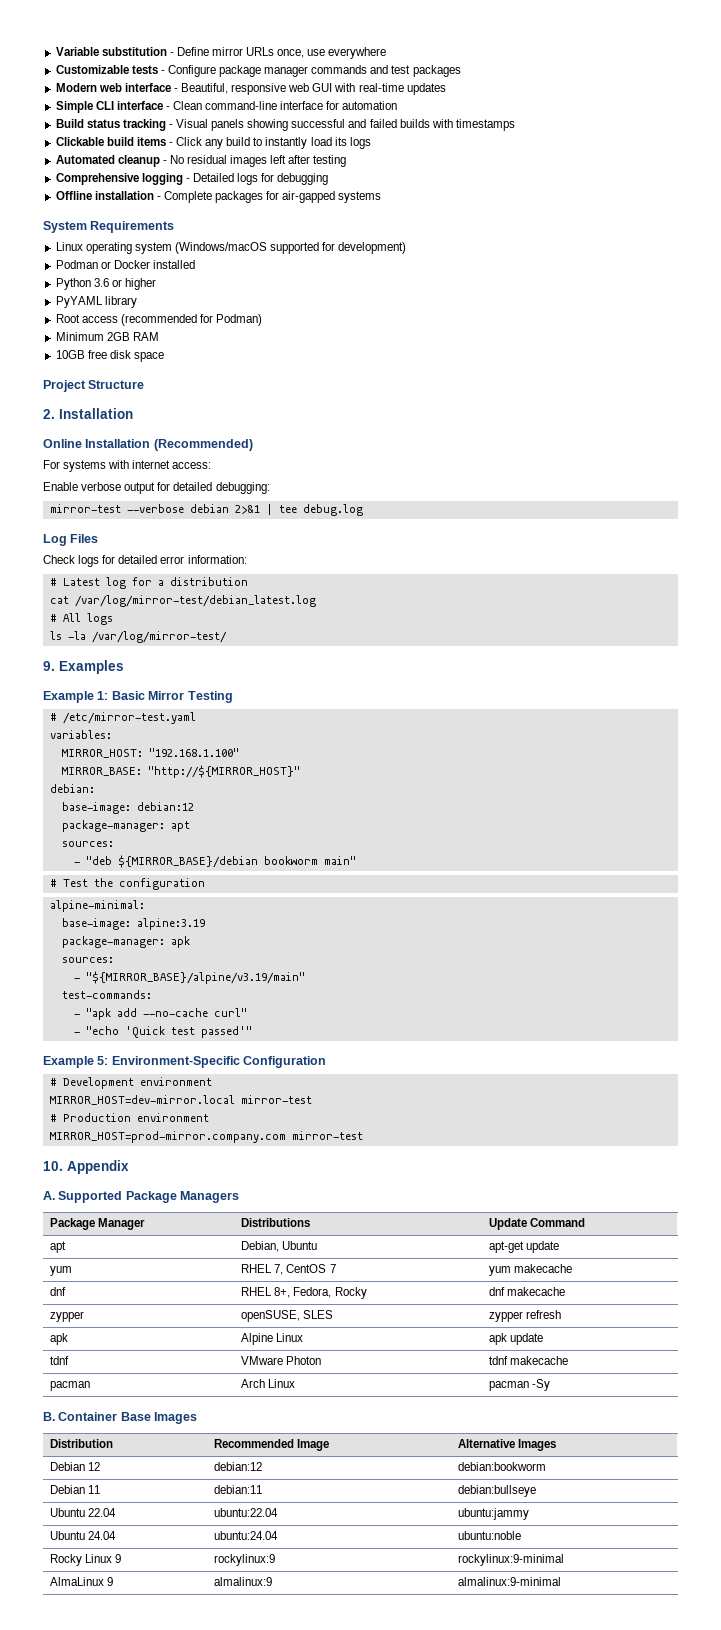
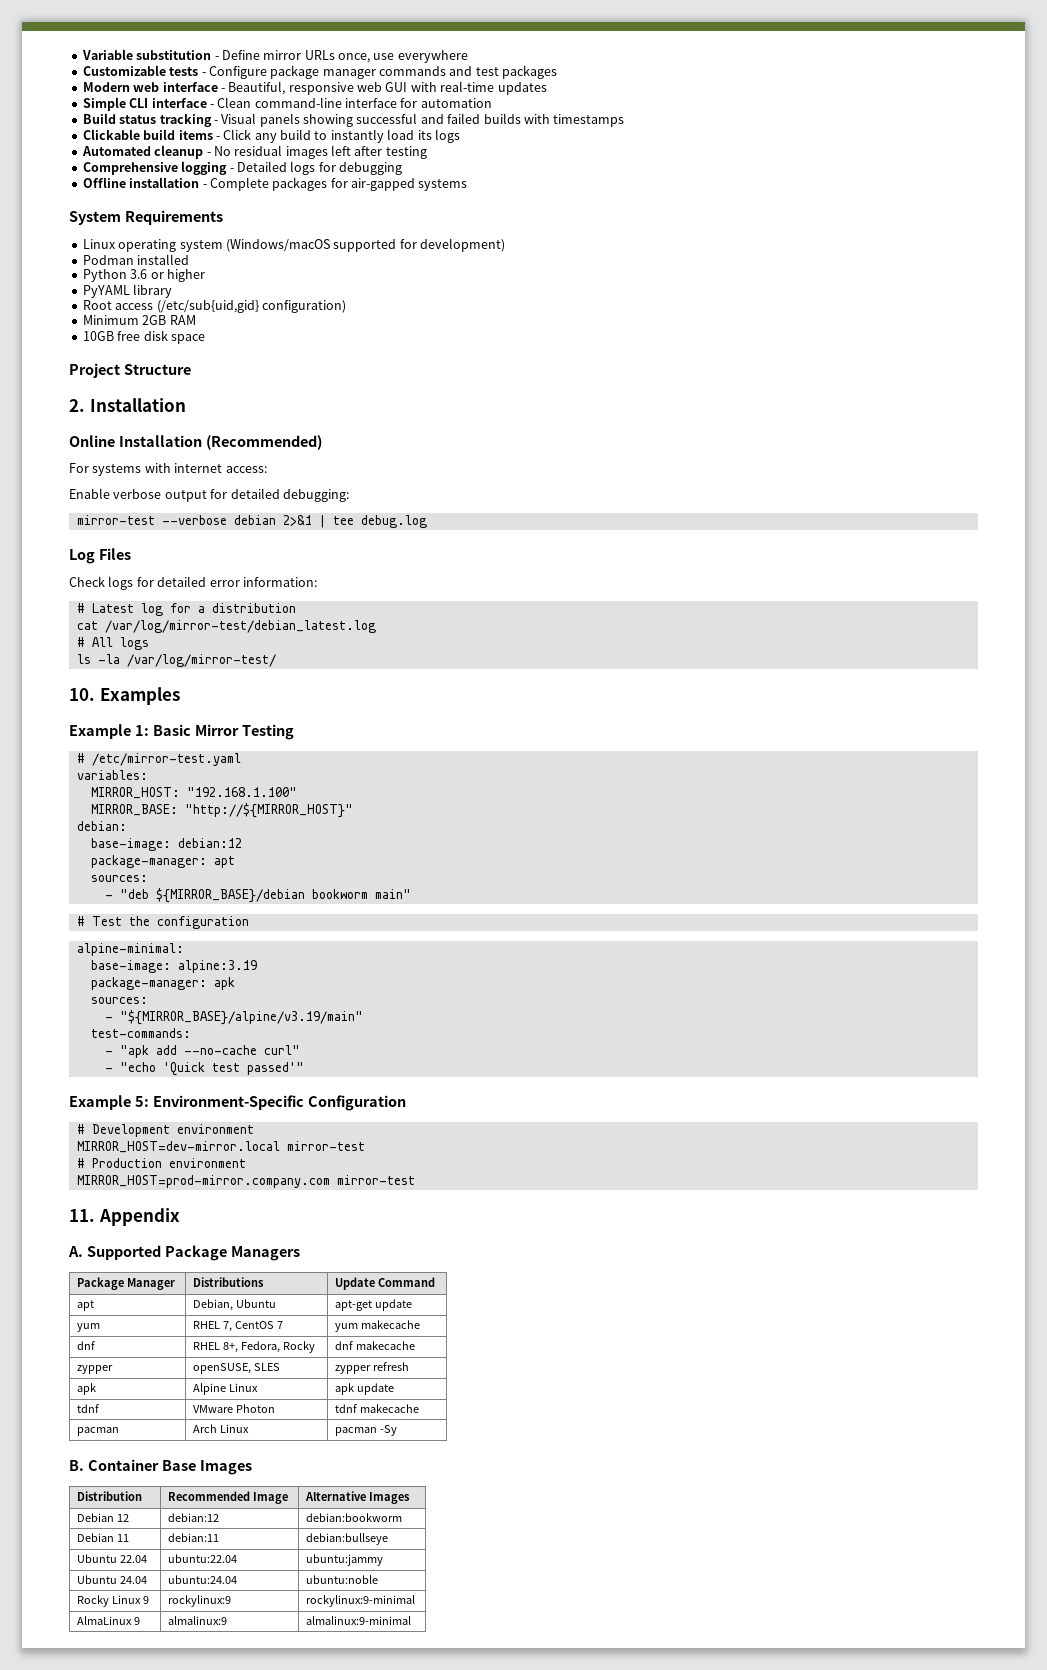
[100,260,150,269] or Docker -> (134, 260) none
[120,314,263,326] (recommended for Podman) -> [156,300,346,313] (/etc/sub{uid,gid} configuration)
[43,661,55,671] 9. -> [69,688,95,701] 10.
[43,1161,63,1171] 10. -> [69,1209,95,1222] 11.

